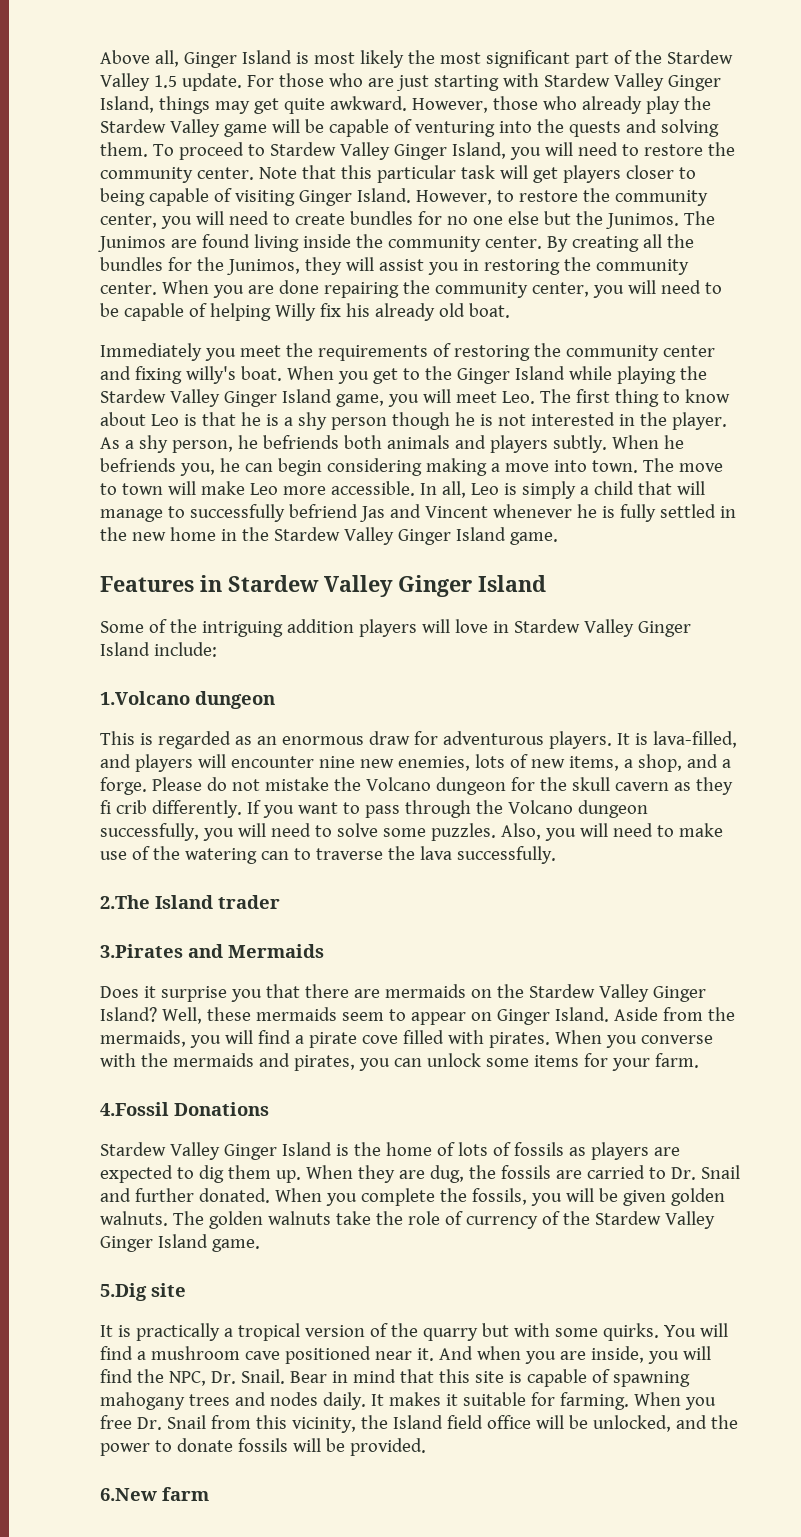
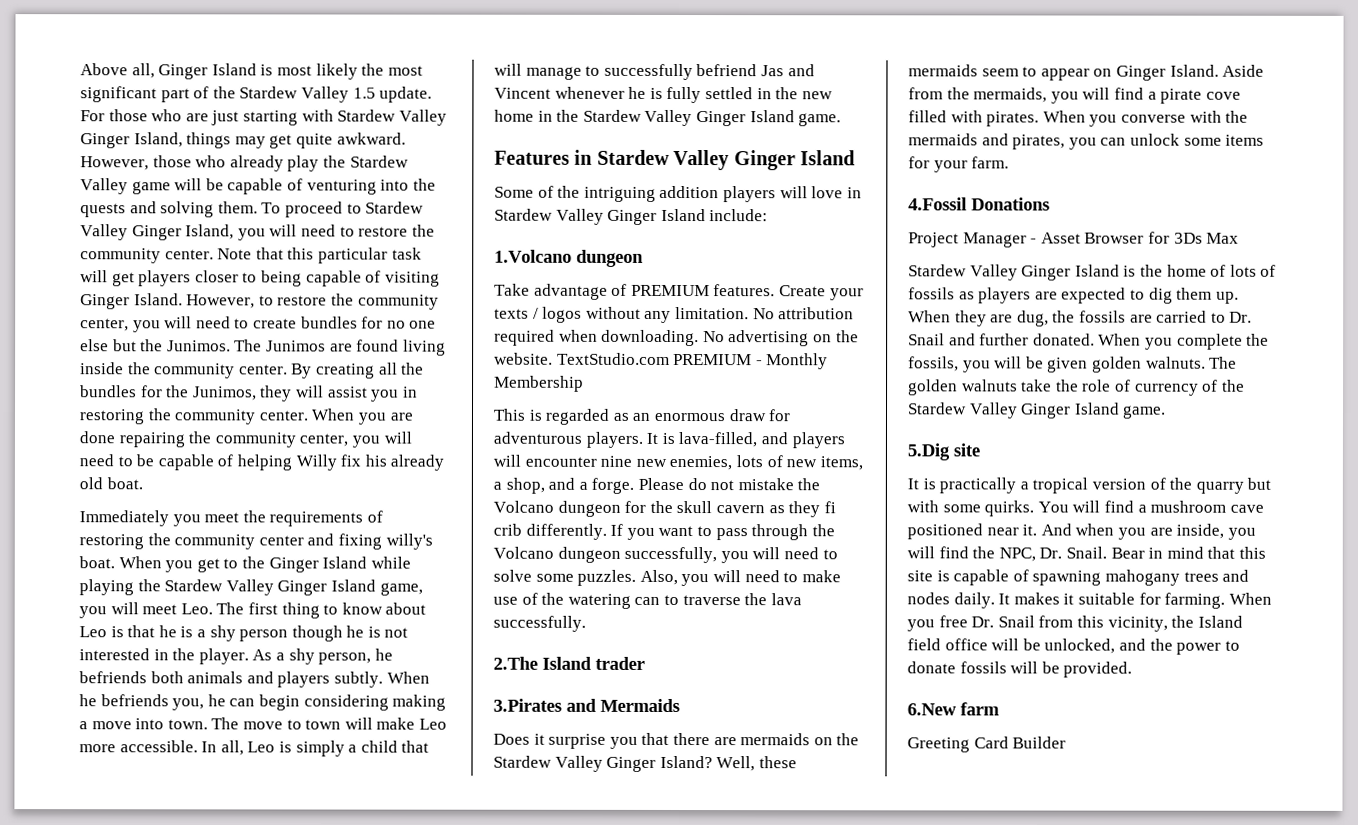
(275, 700) none -> [494,283,864,301] [494,306,855,323] [494,329,859,347] [494,352,829,370] [494,375,584,392] // Take advantage of PREMIUM features. Create your texts / logos without any limitation. No attribution required when downloading. No advertising on the website. TextStudio.com PREMIUM - Monthly Membership
(269, 1109) none -> [908,231,1240,248] // Project Manager - Asset Browser for 3Ds Max
(209, 1494) none -> [907,736,1067,753] // Greeting Card Builder

